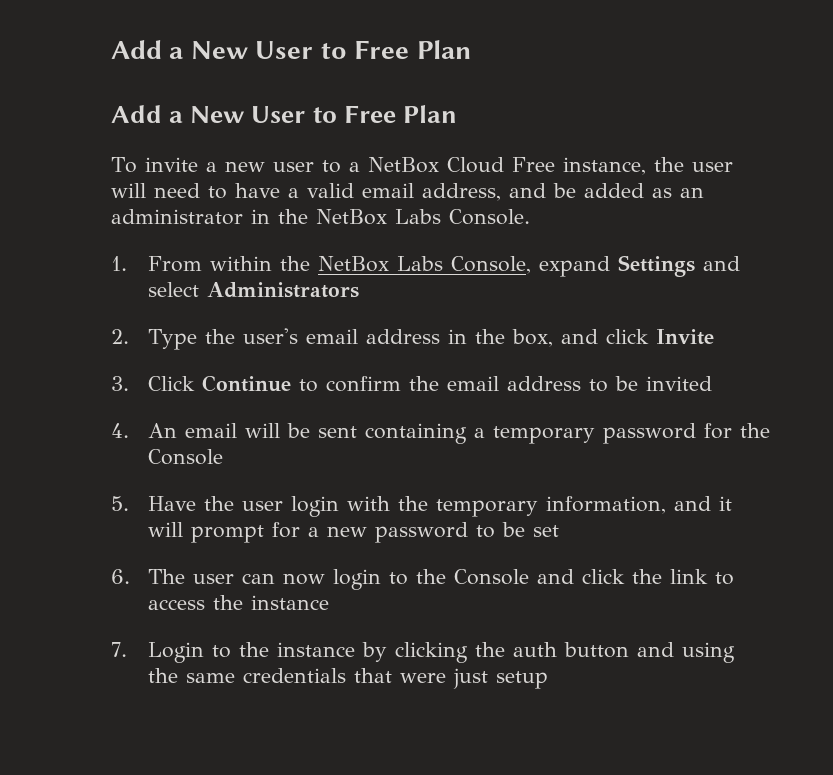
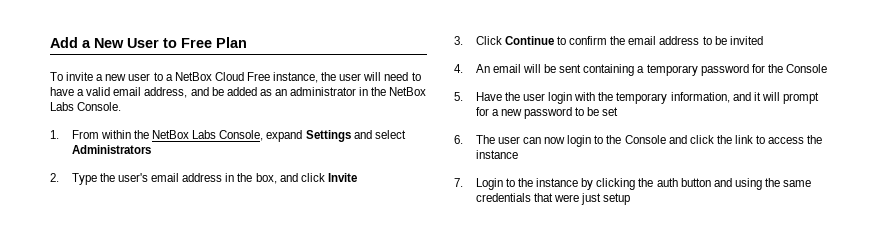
[111,40,472,59] [111,105,457,123] Add a New User to Free Plan // Add a New User to Free Plan -> [50,37,247,48] Add a New User to Free Plan

